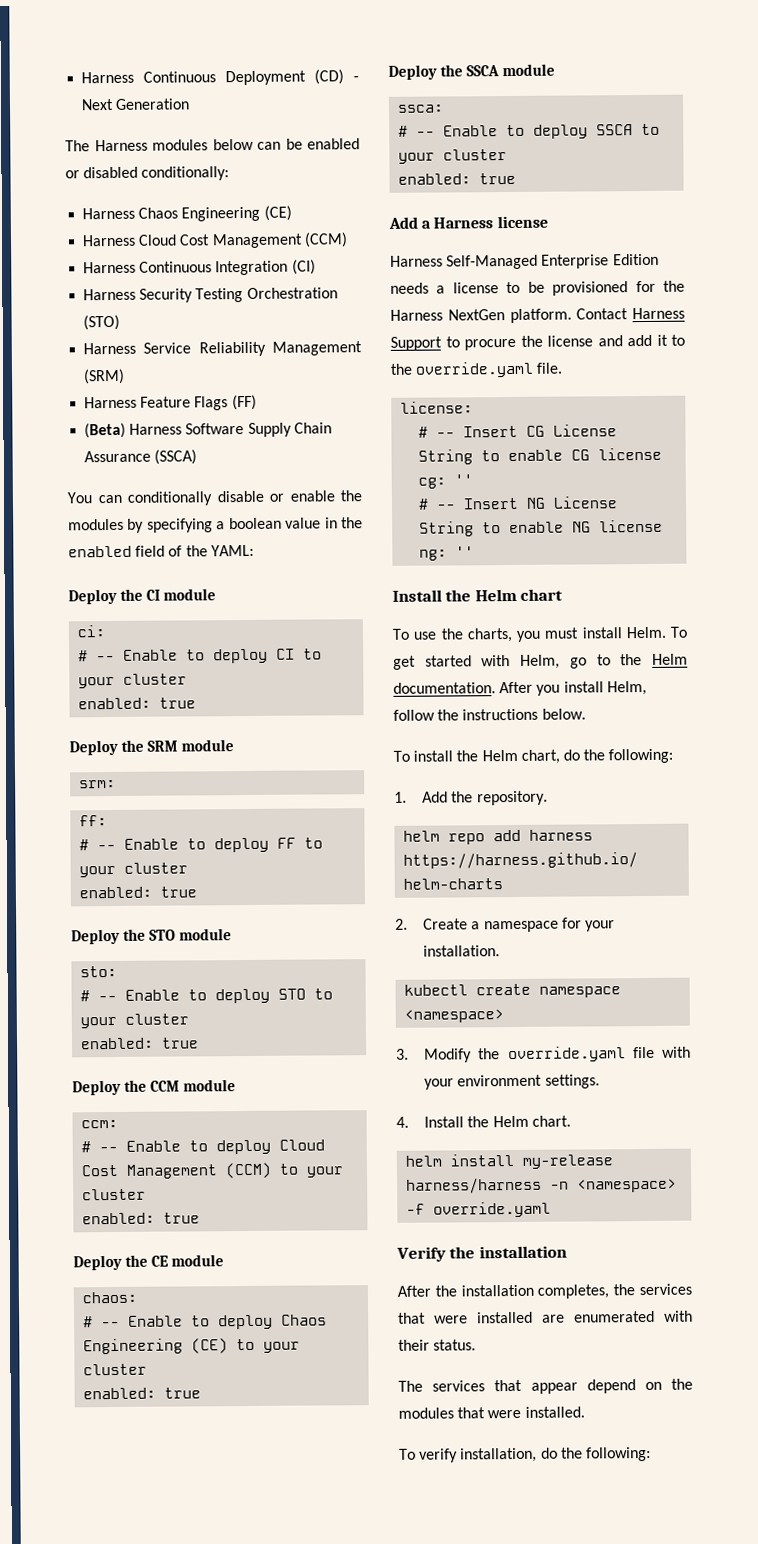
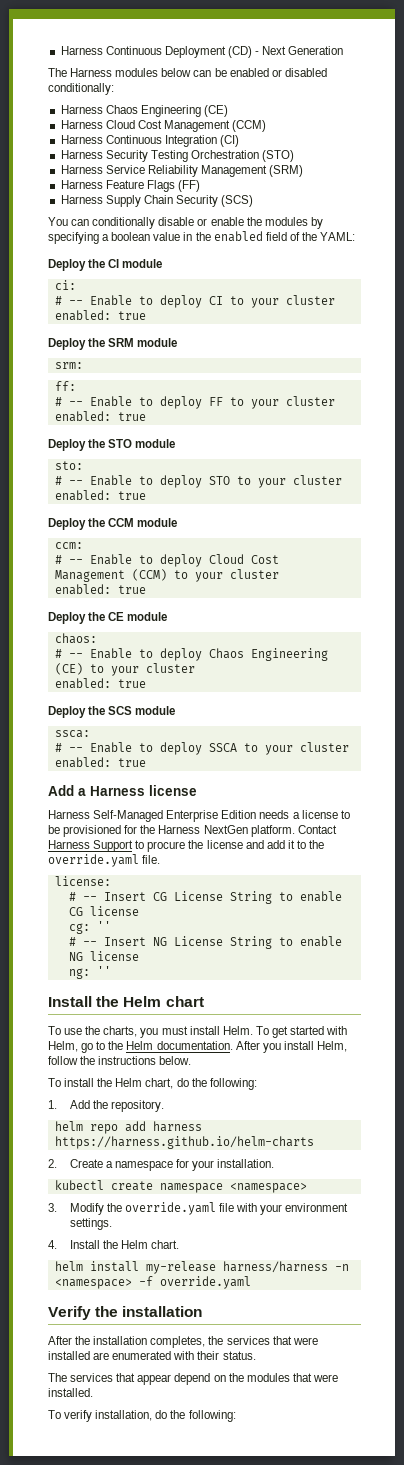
[84,422,332,439] [84,449,198,465] (Beta) Harness Software Supply Chain Assurance (SSCA) -> [60,195,254,207] Harness Supply Chain Security (SCS)
[466,65,500,77] SSCA -> [108,706,133,715] SCS

